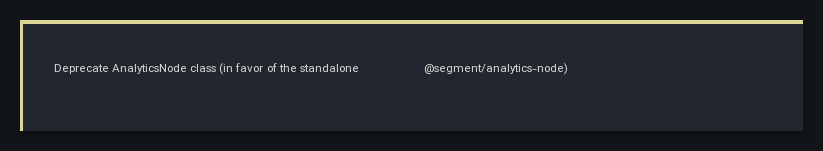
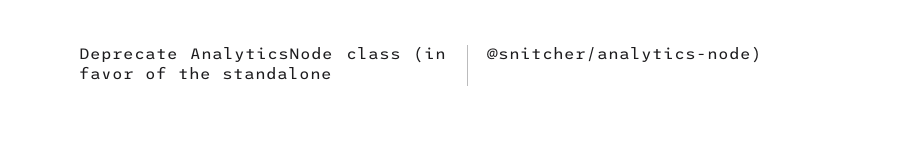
[424,63,568,75] @segment/analytics-node) -> [487,46,762,63] @snitcher/analytics-node)

